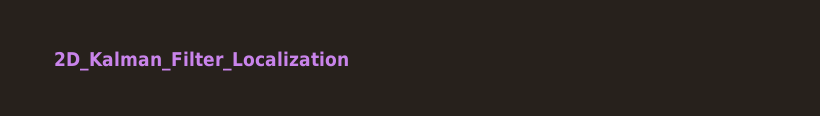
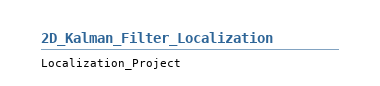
(349, 61) none -> [41,58,181,70] // Localization_Project

